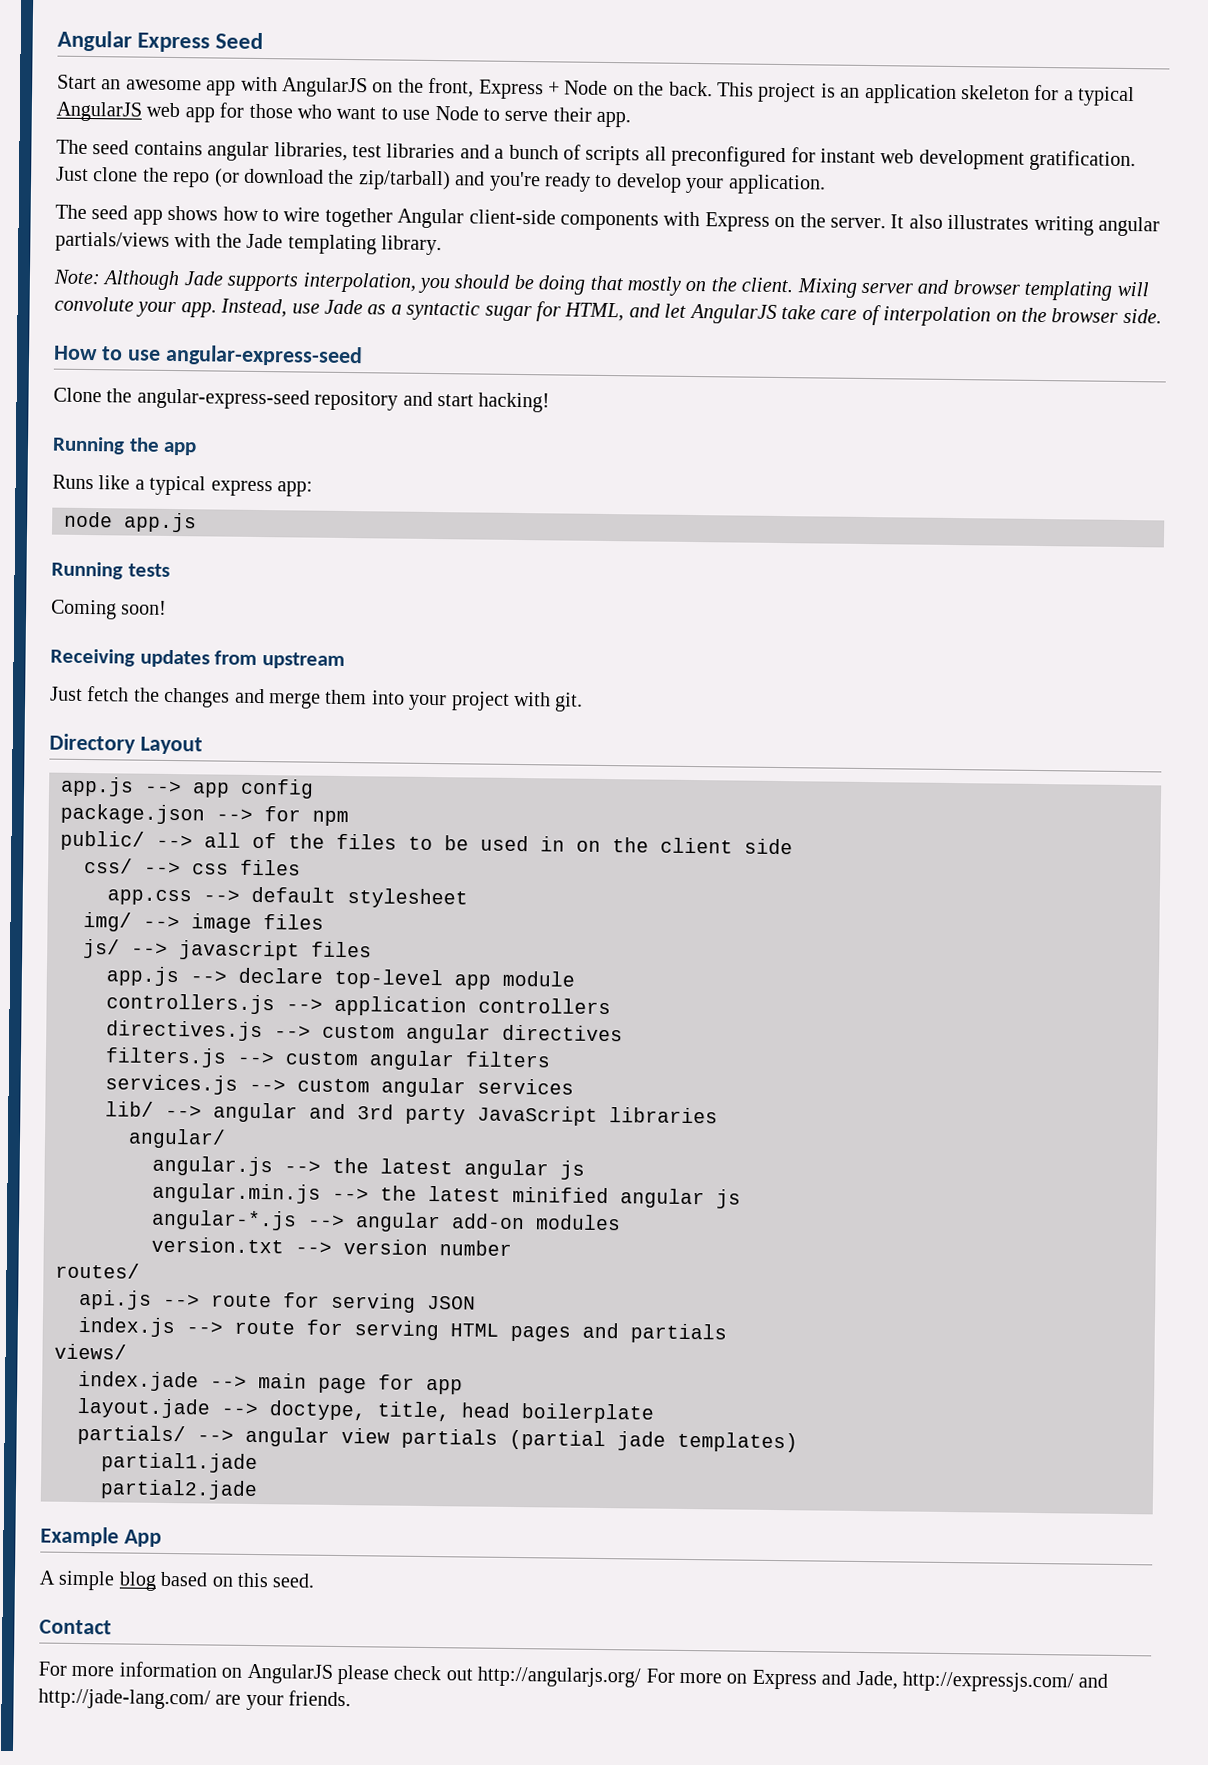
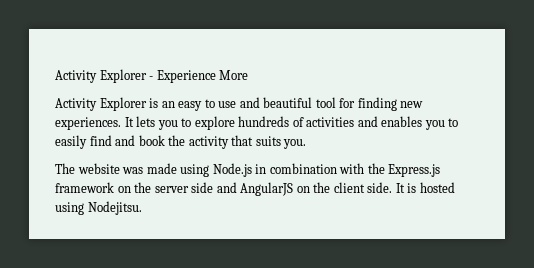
[57,30,264,53] [57,74,1136,107] [56,101,632,128] [56,139,1137,172] [56,166,826,195] [55,204,1160,237] [55,231,442,256] [53,269,1149,301] [54,296,1162,327] [53,344,363,367] [53,387,551,413] [52,436,198,456] [52,474,313,497] [64,511,197,533] [51,561,170,580] [51,599,168,620] [50,648,346,670] [50,686,584,712] [49,733,203,755] [60,776,314,799] [60,803,349,827] [60,830,793,855] [84,858,301,876] [107,886,468,909] [83,912,324,933] [83,939,372,961] [106,966,575,990] [106,993,611,1017] [106,1020,623,1044] [105,1047,551,1071] [105,1074,574,1098] [105,1101,718,1126] [128,1128,226,1149] [152,1155,585,1180] [152,1182,741,1209] [151,1209,621,1233] [151,1236,512,1256] [55,1262,140,1279] [79,1289,476,1313] [78,1316,727,1344] [54,1343,127,1360] [78,1370,463,1395] [77,1397,654,1424] [77,1424,798,1453] [101,1452,258,1474] [100,1479,258,1501] [40,1526,162,1547] [39,1570,316,1591] [39,1619,112,1635] [38,1661,1109,1693] [38,1688,352,1711] Angular Express Seed // Start an awesome app with AngularJS on the front, Express + Node on the back. This project is an application skeleton for a typical AngularJS web app for those who want to use Node to serve their app. // The seed contains angular libraries, test libraries and a bunch of scripts all preconfigured for instant web development gratification. Just clone the repo (or download the zip/tarball) and you're ready to develop your application. // The seed app shows how to wire together Angular client-side components with Express on the server. It also illustrates writing angular partials/views with the Jade templating library. // Note: Although Jade supports interpolation, you should be doing that mostly on the client. Mixing server and browser templating will convolute your app. Instead, use Jade as a syntactic sugar for HTML, and let AngularJS take care of interpolation on the browser side. // How to use angular-express-seed // Clone the angular-express-seed repository and start hacking! // Running the app // Runs like a typical express app: // node app.js // Running tests // Coming soon! // Receiving updates from upstream // Just fetch the changes and merge them into your project with git. // Directory Layout // app.js --> app config // package.json --> for npm // public/ --> all of the files to be used in on the client side // css/ --> css files // app.css --> default stylesheet // img/ --> image files // js/ --> javascript files // app.js --> declare top-level app module // controllers.js --> application controllers // directives.js --> custom angular directives // filters.js --> custom angular filters // services.js --> custom angular services // lib/ --> angular and 3rd party JavaScript libraries // angular/ // angular.js --> the latest angular js // angular.min.js --> the latest minified angular js // angular-*.js --> angular add-on modules // version.txt --> version number // routes/ // api.js --> route for serving JSON // index.js --> route for serving HTML pages and partials // views/ // index.jade --> main page for app // layout.jade --> doctype, title, head boilerplate // partials/ --> angular view partials (partial jade templates) // partial1.jade // partial2.jade // Example App // A simple blog based on this seed. // Contact // For more information on AngularJS please check out http://angularjs.org/ For more on Express and Jade, http://expressjs.com/ and http://jade-lang.com/ are your friends. -> [55,69,249,83] [55,97,424,111] [55,116,459,130] [55,135,307,149] [55,163,441,177] [55,182,455,196] [55,201,142,215] Activity Explorer - Experience More // Activity Explorer is an easy to use and beautiful tool for finding new experiences. It lets you to explore hundreds of activities and enables you to easily find and book the activity that suits you. // The website was made using Node.js in combination with the Express.js framework on the server side and AngularJS on the client side. It is hosted using Nodejitsu.

